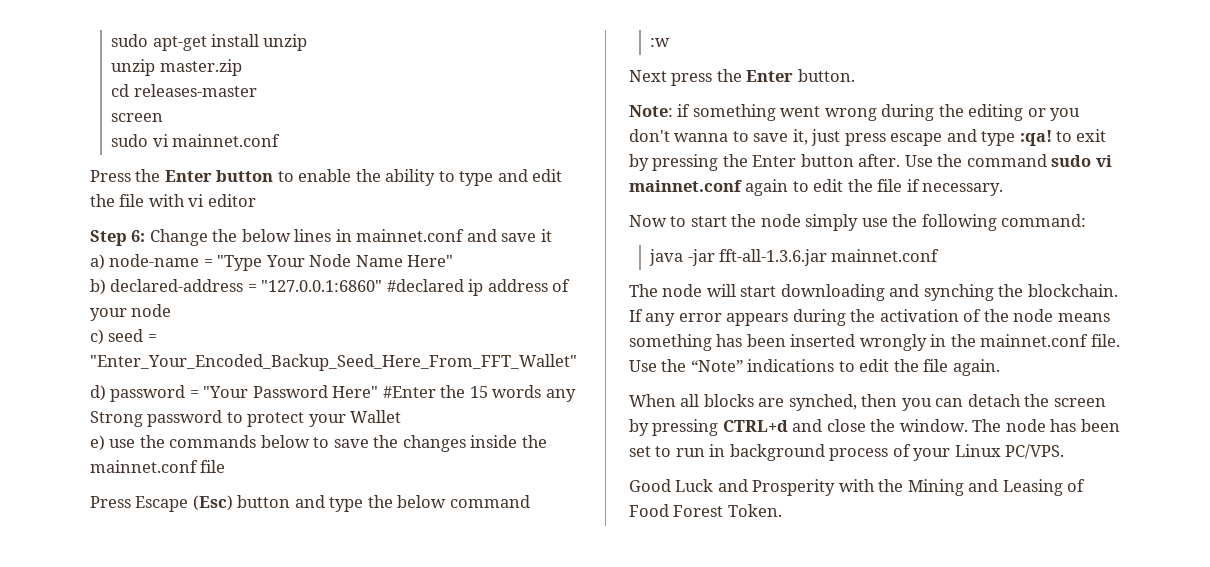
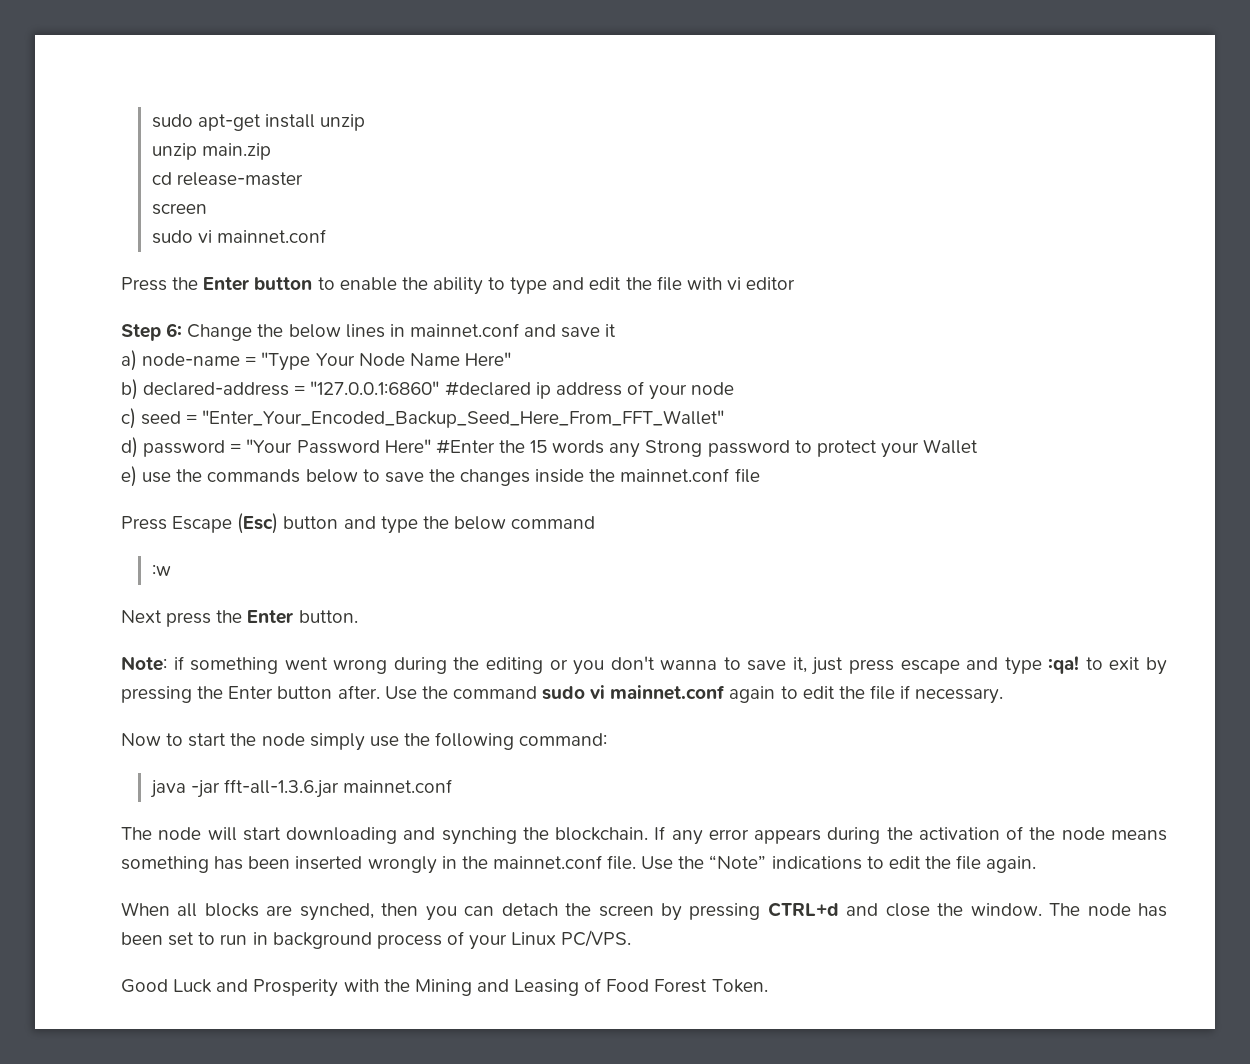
[159,59,242,76] master.zip -> [201,143,271,160] main.zip
[133,84,257,97] releases-master -> [176,172,303,186] release-master

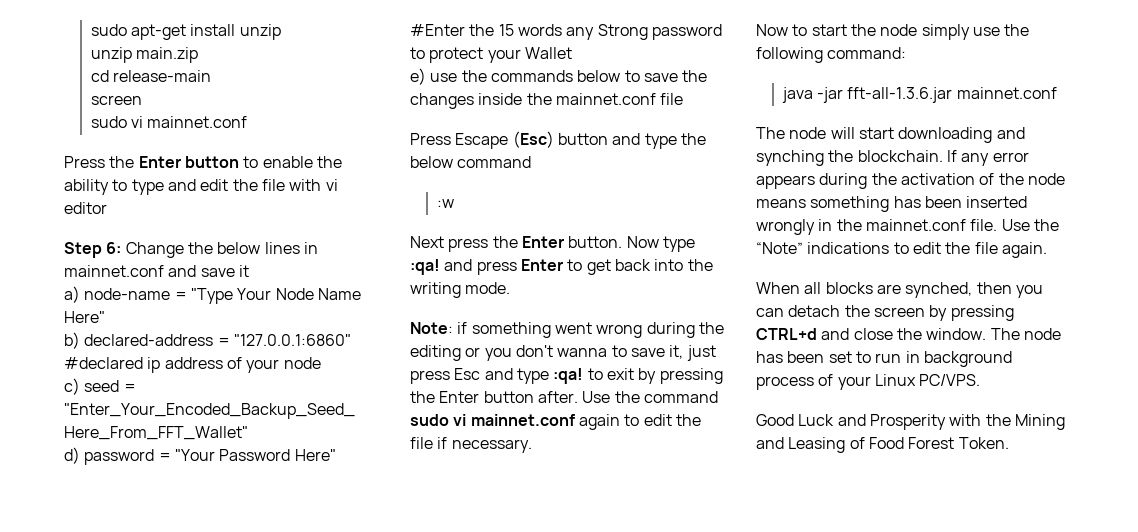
[176,172,303,186] release-master -> [113,70,212,82] release-main
(358, 616) none -> [626,236,695,252] [410,259,713,275] [410,282,511,298] Now type :qa! and press Enter to get back into the writing mode.
[900,660,960,674] escape -> [454,368,481,380] Esc

